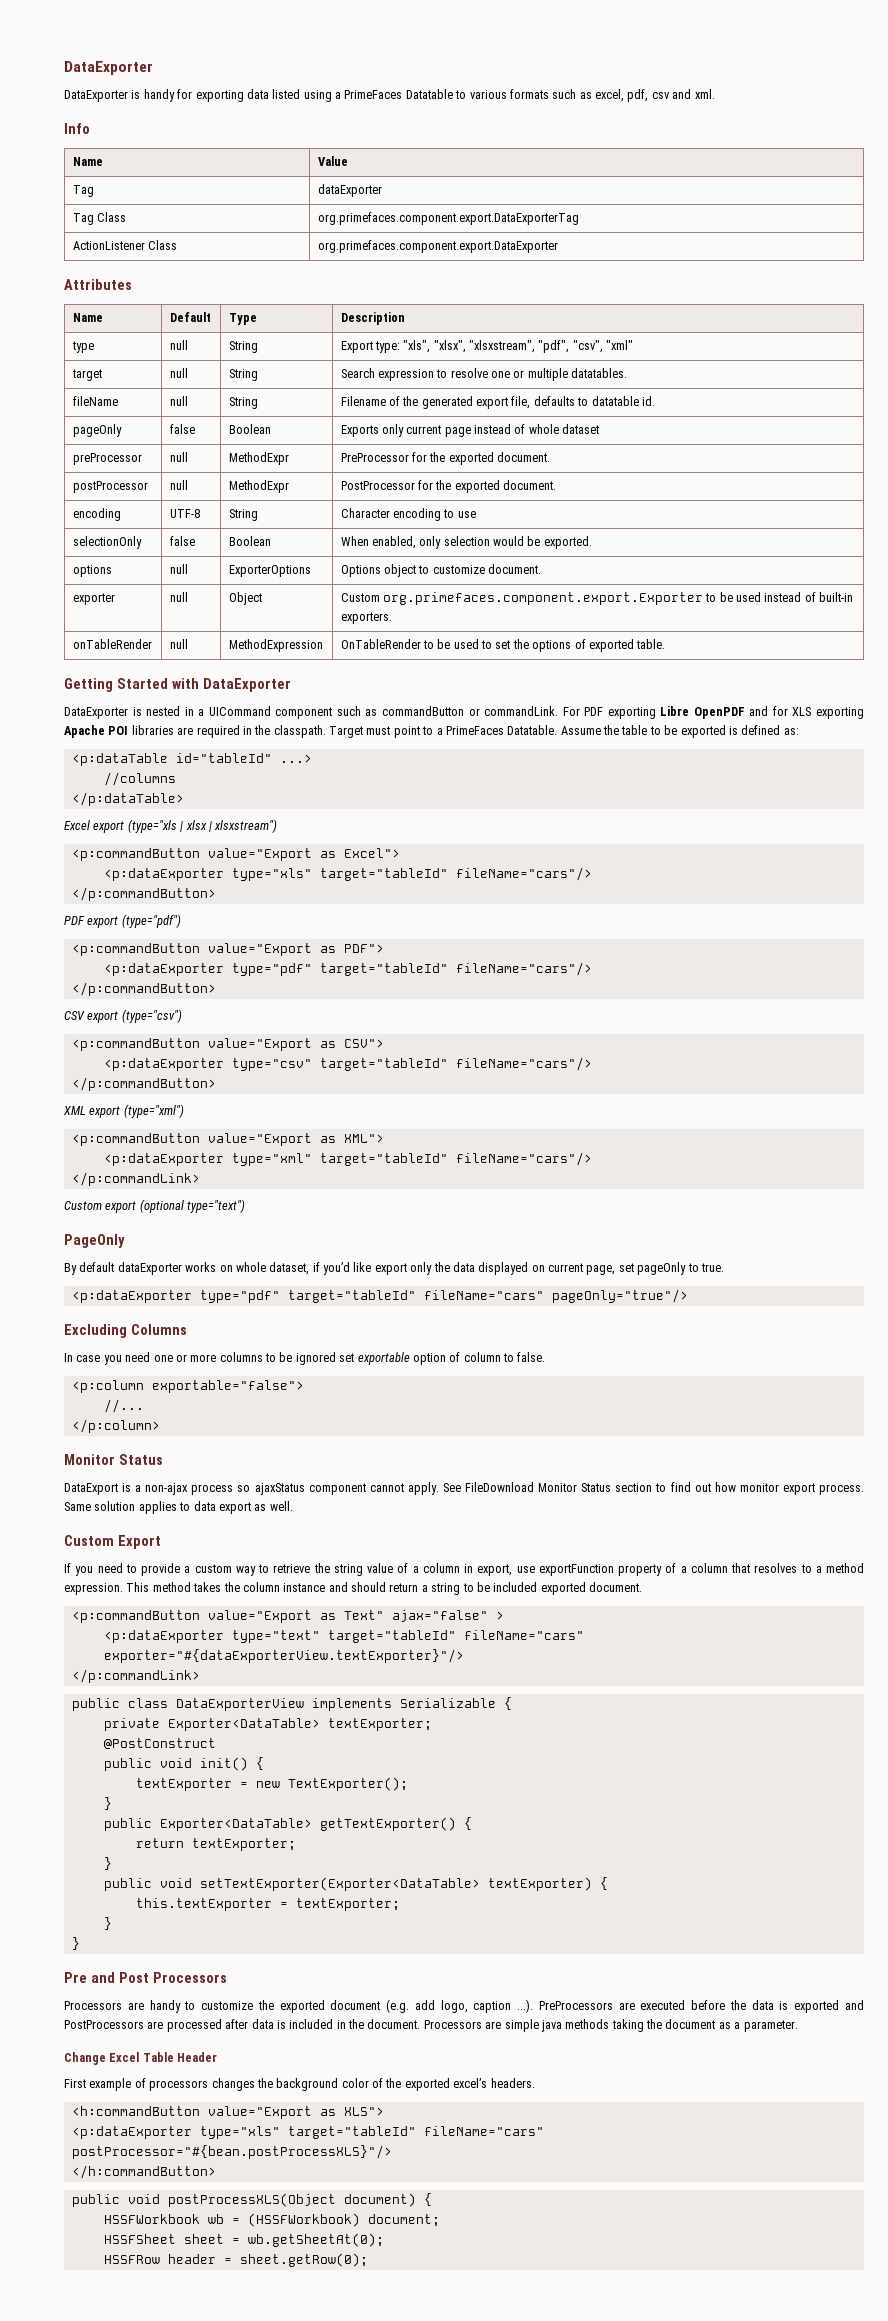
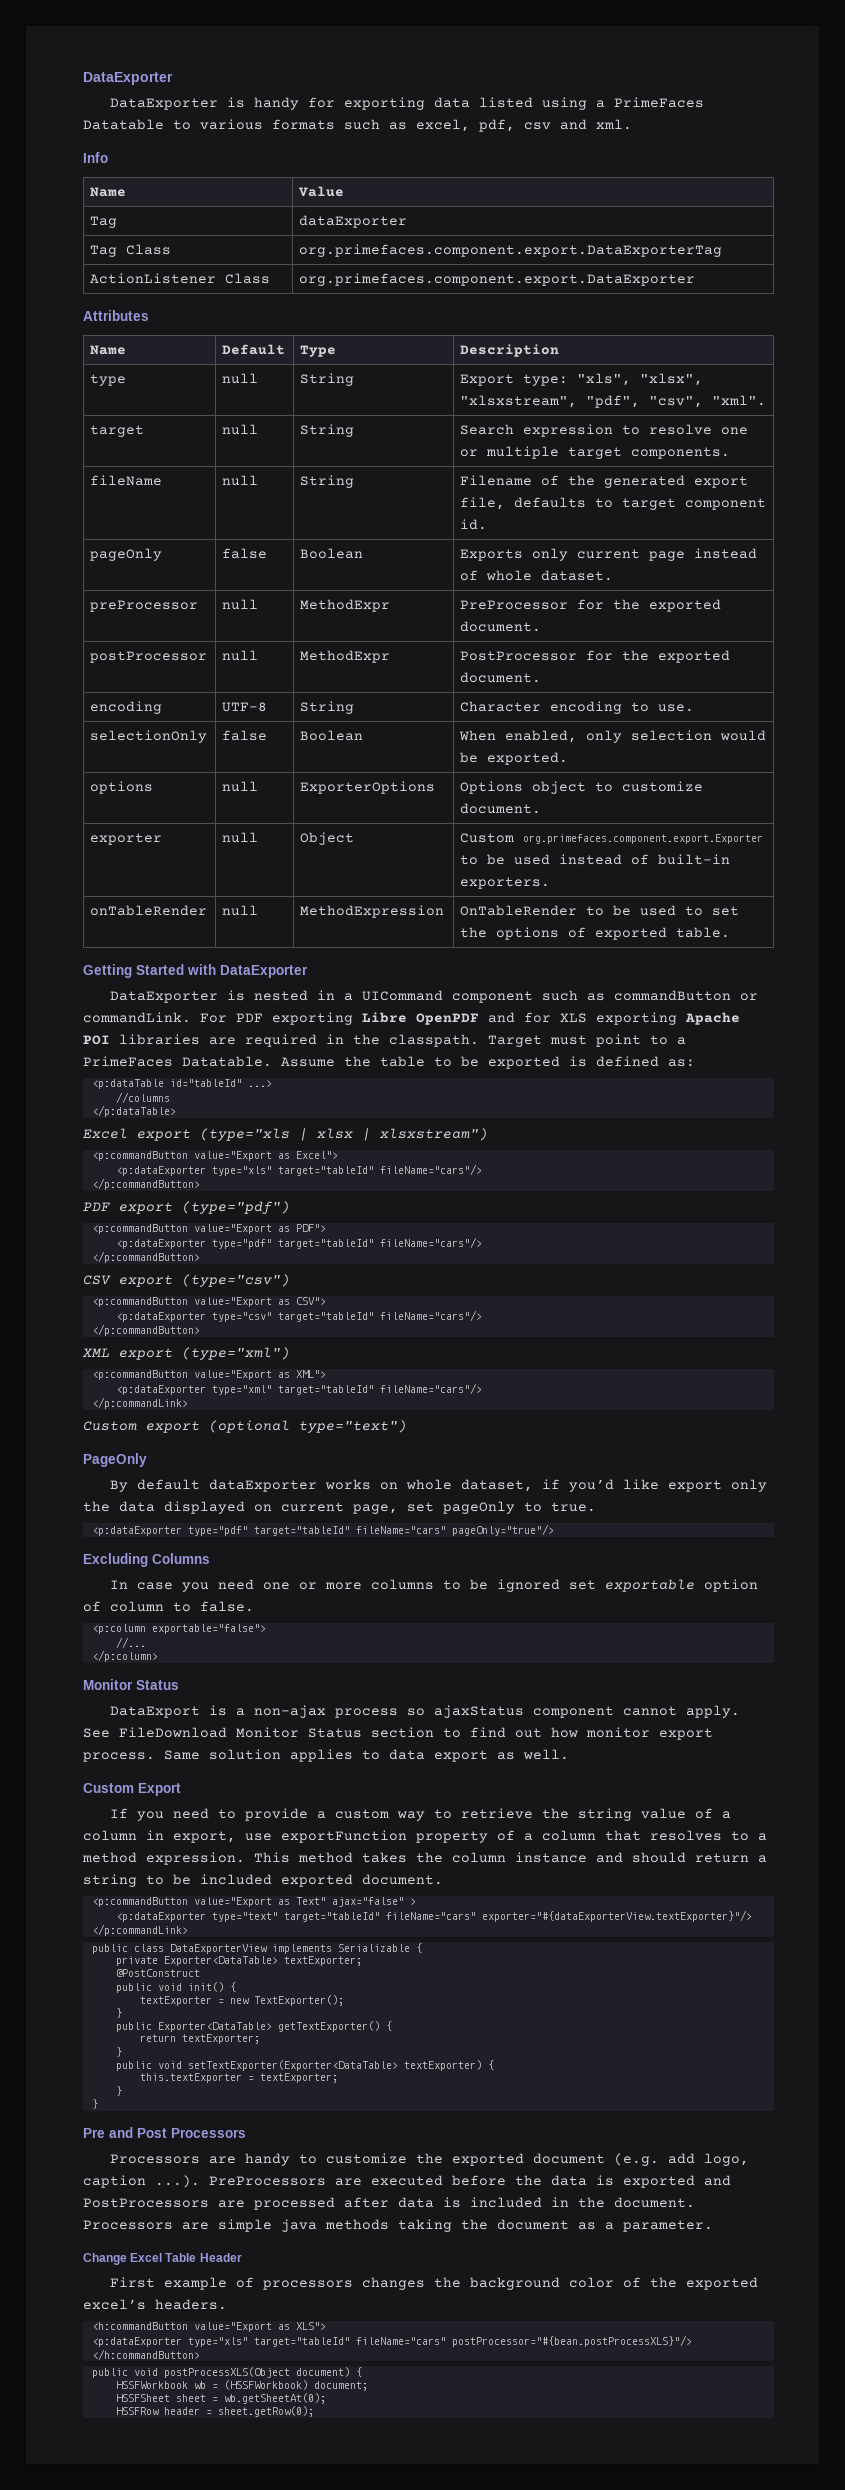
[606,340,634,350] "xml" -> [712,395,767,406] "xml".
[571,368,628,378] datatables. -> [568,447,731,459] target components.
[591,396,639,406] datatable -> [622,498,767,510] target component
[562,424,600,434] dataset -> [541,570,614,581] dataset.
[457,511,476,518] use -> [658,704,695,712] use.

